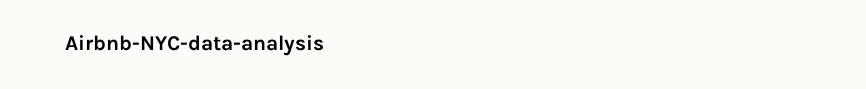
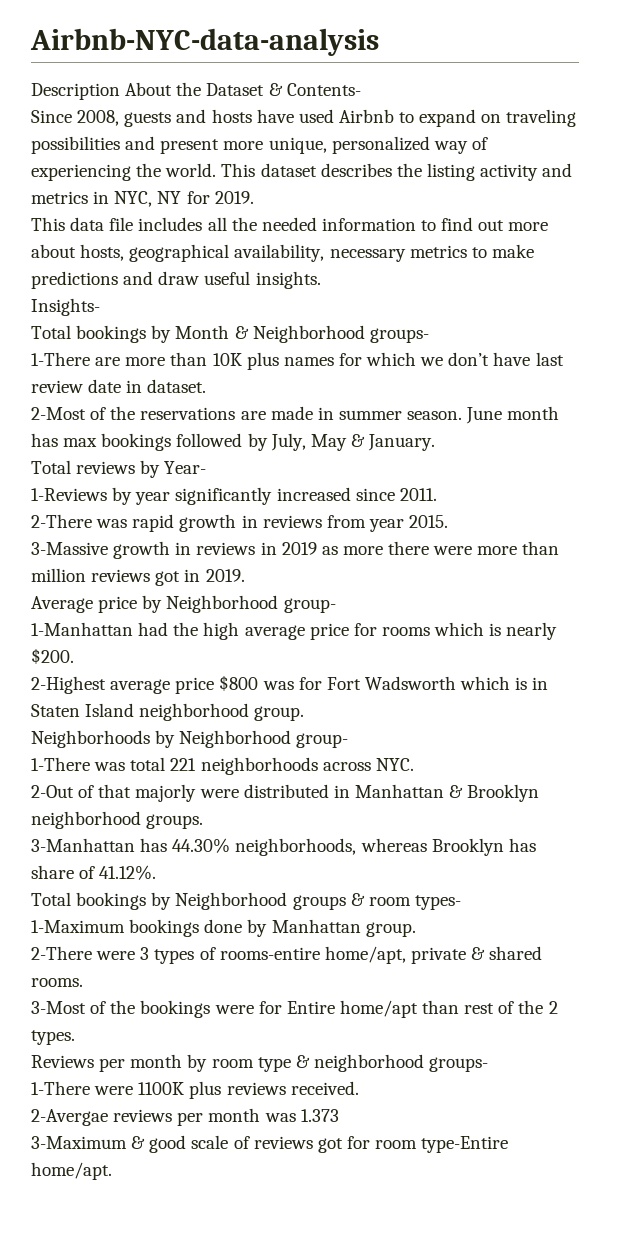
(324, 45) none -> [31,82,361,100] [31,109,577,127] [31,136,488,154] [31,163,573,181] [31,191,254,207] [31,217,549,231] [31,244,534,262] [31,271,321,289] [31,298,100,316] [31,325,429,343] [31,352,564,370] [31,379,207,393] [31,406,560,424] [31,433,436,451] [31,460,207,478] [31,487,437,505] [31,514,449,532] [31,541,560,559] [31,568,245,586] [31,595,336,613] [31,622,558,640] [31,648,74,664] [31,675,549,694] [31,703,305,721] [31,730,349,748] [31,757,414,775] [31,784,540,802] [31,811,204,829] [31,838,536,856] [31,865,157,880] [31,892,461,910] [31,919,416,937] [31,946,543,964] [31,978,83,987] [31,1000,558,1018] [31,1030,75,1045] [31,1054,489,1072] [31,1081,359,1099] [31,1108,339,1126] [31,1135,509,1153] [31,1162,112,1180] // Description About the Dataset & Contents- // Since 2008, guests and hosts have used Airbnb to expand on traveling possibilities and present more unique, personalized way of experiencing the world. This dataset describes the listing activity and metrics in NYC, NY for 2019. // This data file includes all the needed information to find out more about hosts, geographical availability, necessary metrics to make predictions and draw useful insights. // Insights- // Total bookings by Month & Neighborhood groups- // 1-There are more than 10K plus names for which we don’t have last review date in dataset. // 2-Most of the reservations are made in summer season. June month has max bookings followed by July, May & January. // Total reviews by Year- // 1-Reviews by year significantly increased since 2011. // 2-There was rapid growth in reviews from year 2015. // 3-Massive growth in reviews in 2019 as more there were more than million reviews got in 2019. // Average price by Neighborhood group- // 1-Manhattan had the high average price for rooms which is nearly $200. // 2-Highest average price $800 was for Fort Wadsworth which is in Staten Island neighborhood group. // Neighborhoods by Neighborhood group- // 1-There was total 221 neighborhoods across NYC. // 2-Out of that majorly were distributed in Manhattan & Brooklyn neighborhood groups. // 3-Manhattan has 44.30% neighborhoods, whereas Brooklyn has share of 41.12%. // Total bookings by Neighborhood groups & room types- // 1-Maximum bookings done by Manhattan group. // 2-There were 3 types of rooms-entire home/apt, private & shared rooms. // 3-Most of the bookings were for Entire home/apt than rest of the 2 types. // Reviews per month by room type & neighborhood groups- // 1-There were 1100K plus reviews received. // 2-Avergae reviews per month was 1.373 // 3-Maximum & good scale of reviews got for room type-Entire home/apt.

